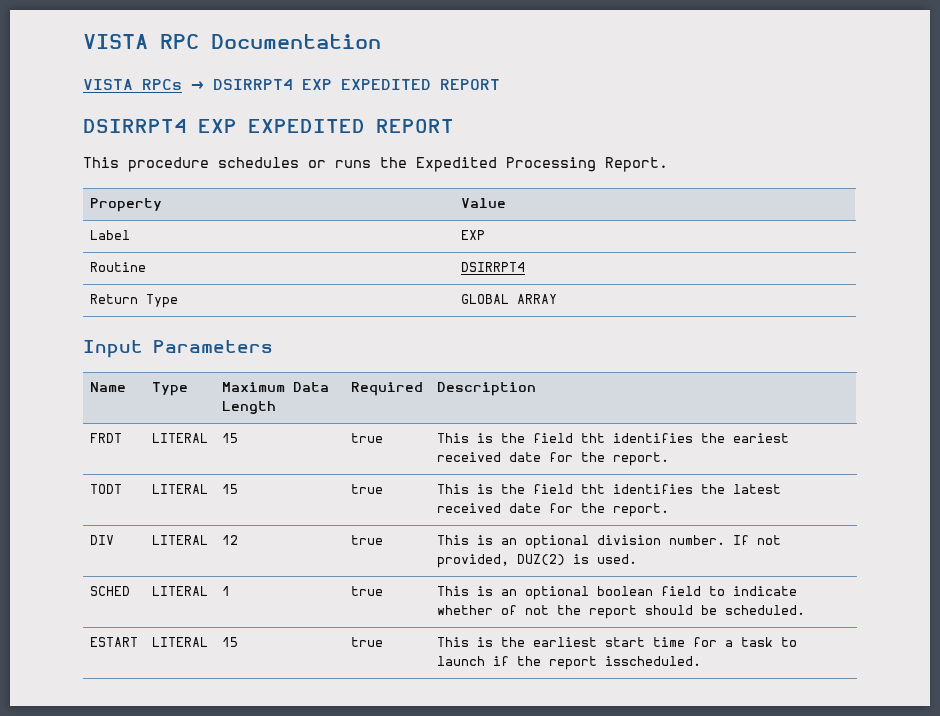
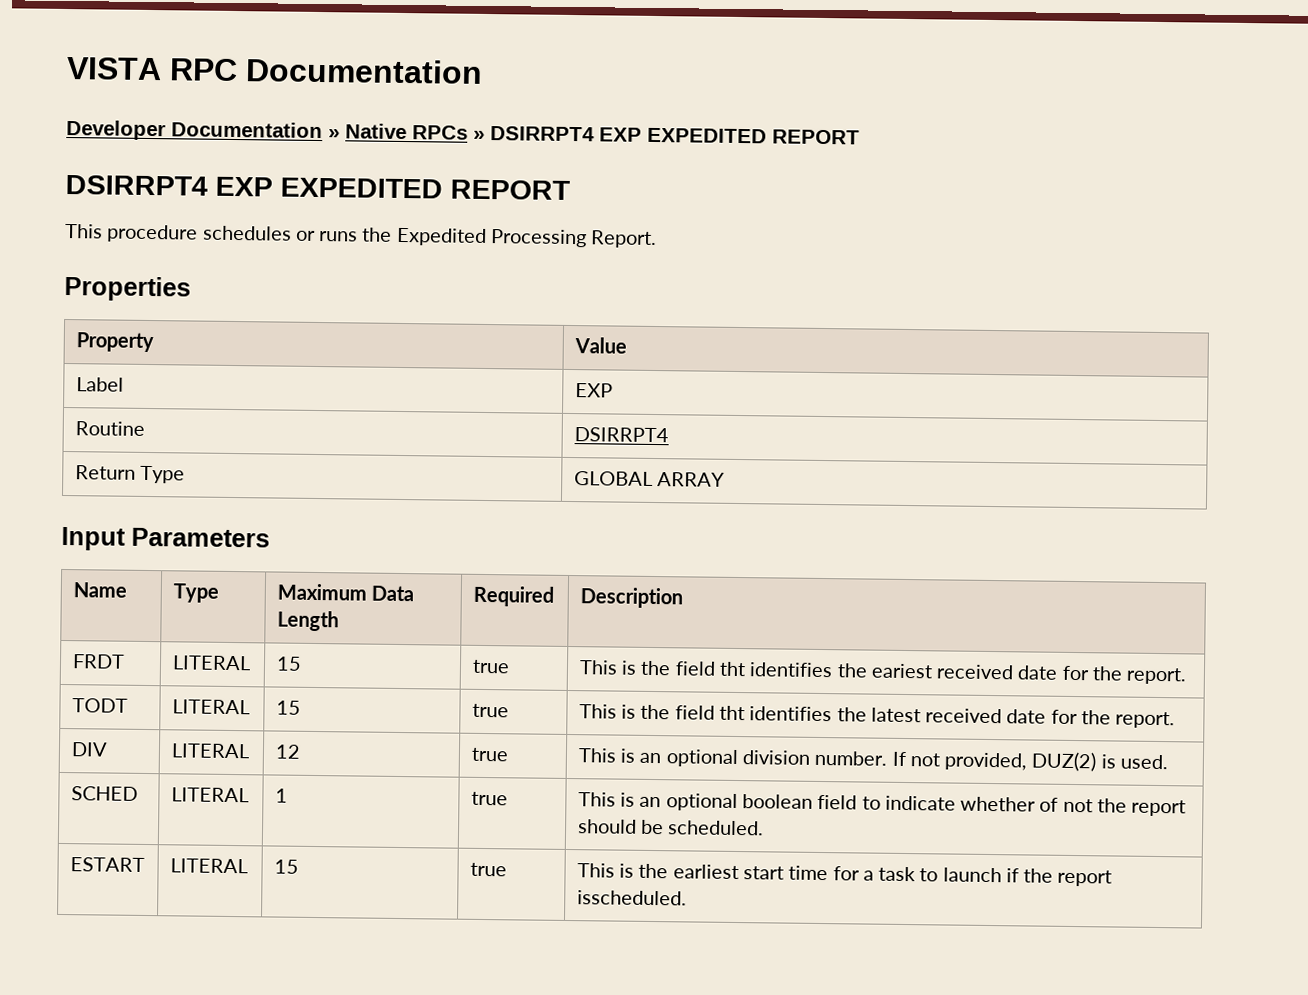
[83,79,204,90] VISTA RPCs → -> [66,120,485,141] Developer Documentation » Native RPCs »
(668, 164) none -> [64,275,191,302] // Properties

